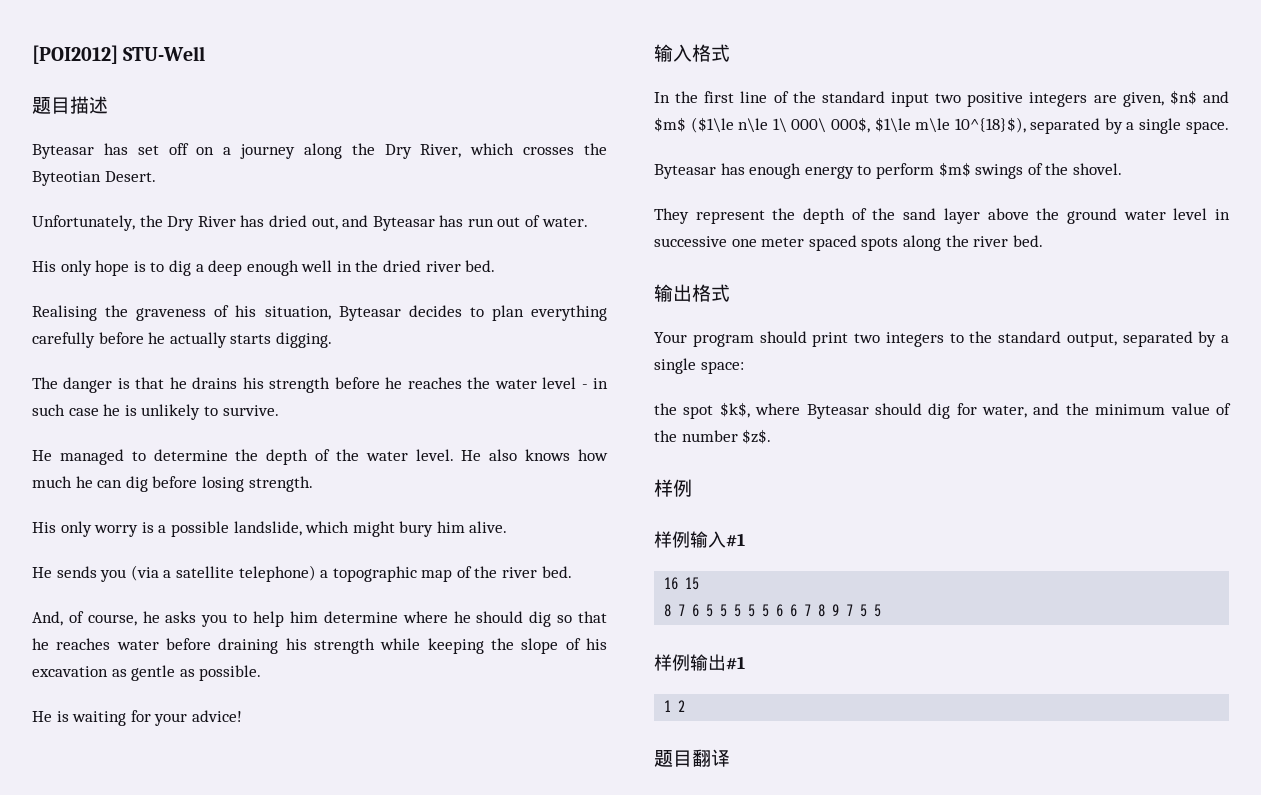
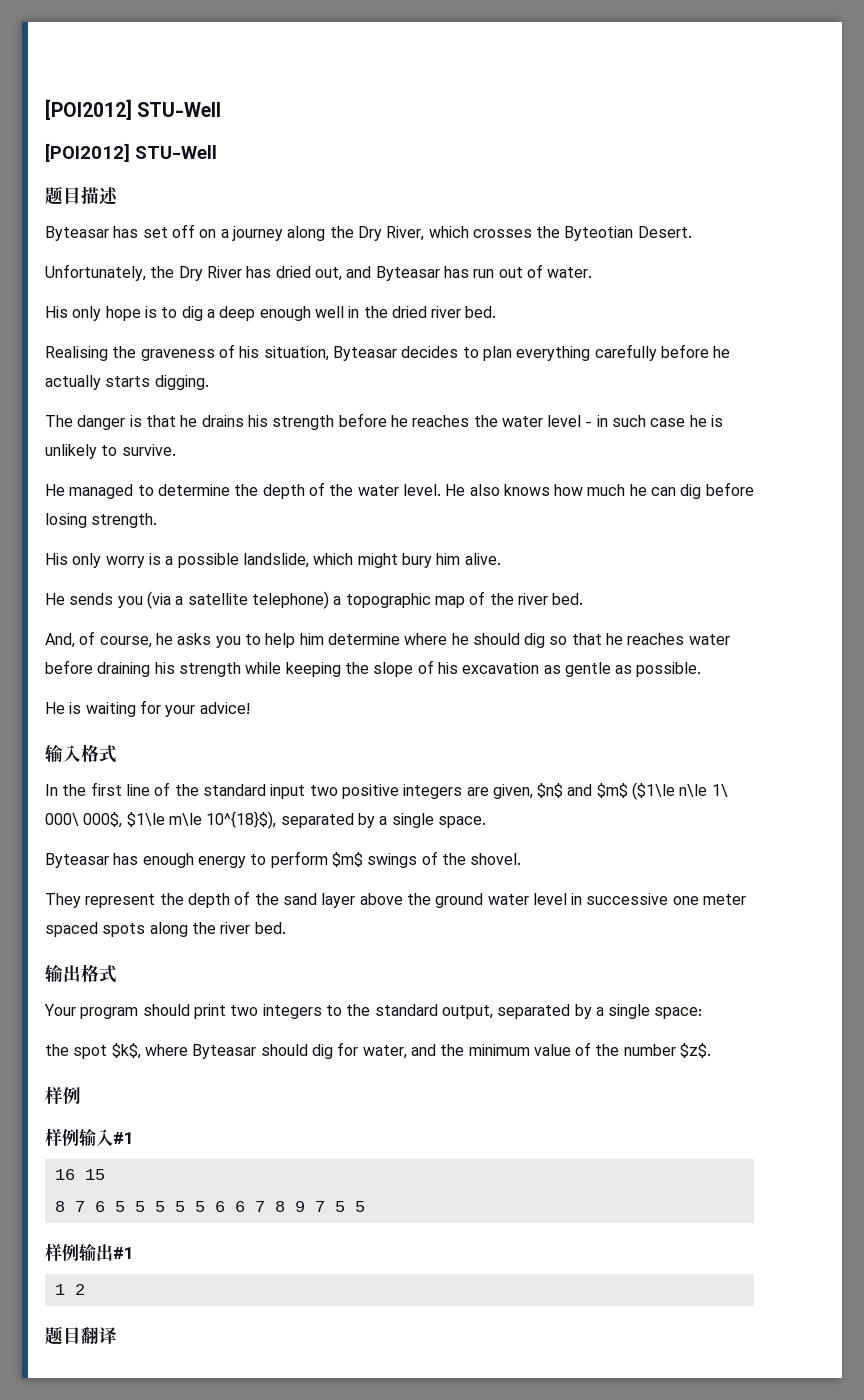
[32,45,206,64] [POI2012] STU-Well -> [45,99,222,120] [45,143,217,162] [POI2012] STU-Well // [POI2012] STU-Well

